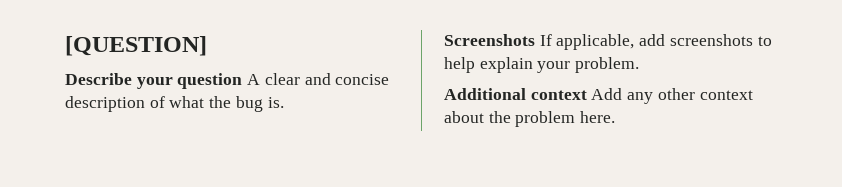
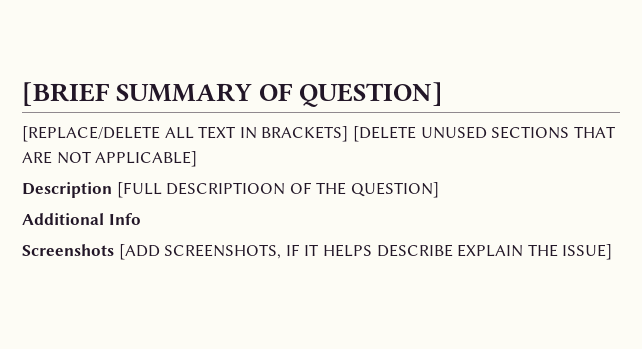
[65,36,207,56] [65,73,390,89] [65,96,284,112] [444,34,772,50] [444,57,640,73] [444,88,753,104] [444,111,616,127] [QUESTION] // Describe your question A clear and concise description of what the bug is. // Screenshots If applicable, add screenshots to help explain your problem. // Additional context Add any other context about the problem here. -> [22,82,444,107] [22,126,615,142] [22,151,198,167] [22,182,439,198] [22,213,141,225] [22,244,613,260] [BRIEF SUMMARY OF QUESTION] // [REPLACE/DELETE ALL TEXT IN BRACKETS] [DELETE UNUSED SECTIONS THAT ARE NOT APPLICABLE] // Description [FULL DESCRIPTIOON OF THE QUESTION] // Additional Info // Screenshots [ADD SCREENSHOTS, IF IT HELPS DESCRIBE EXPLAIN THE ISSUE]

